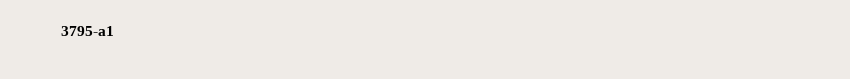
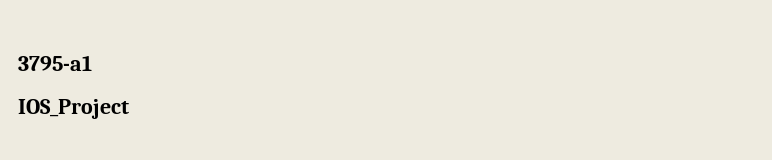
(114, 31) none -> [18,99,129,119] // IOS_Project

